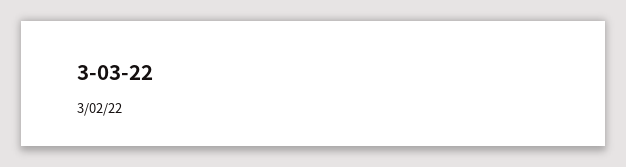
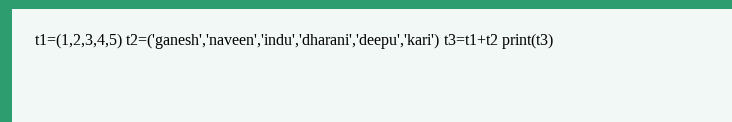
[77,65,153,80] [77,103,122,116] 3-03-22 // 3/02/22 -> [35,33,553,49] t1=(1,2,3,4,5) t2=('ganesh','naveen','indu','dharani','deepu','kari') t3=t1+t2 print(t3)

